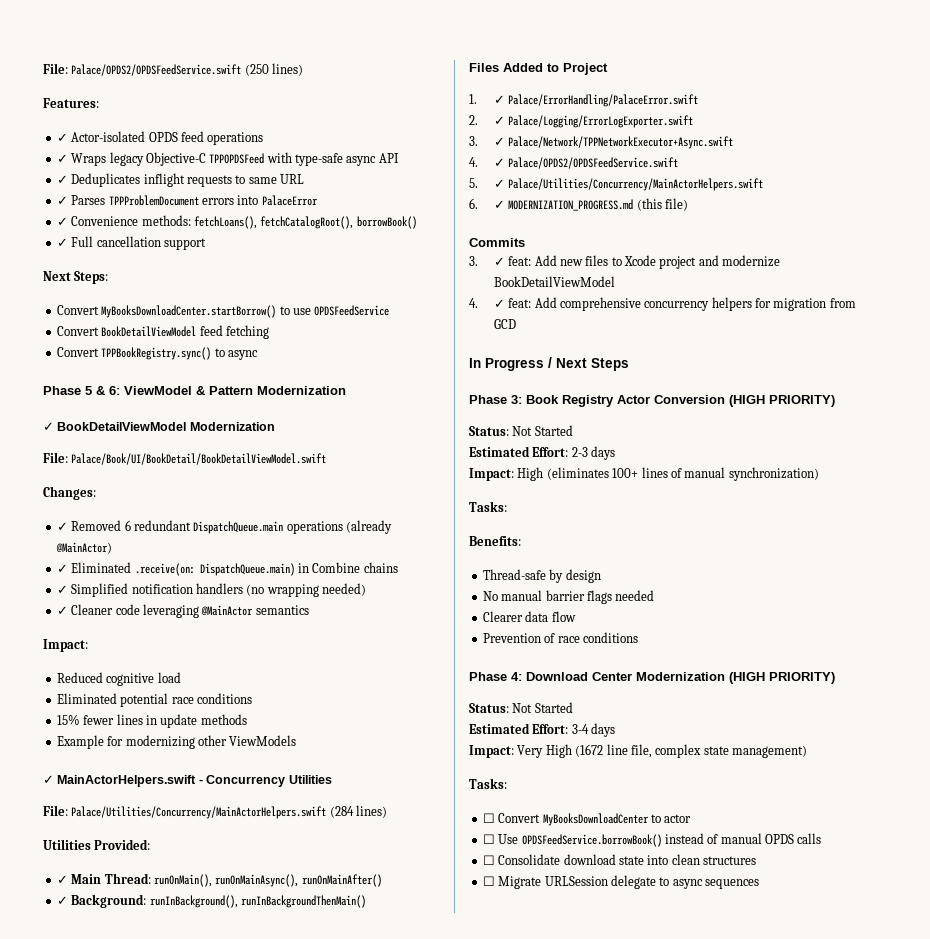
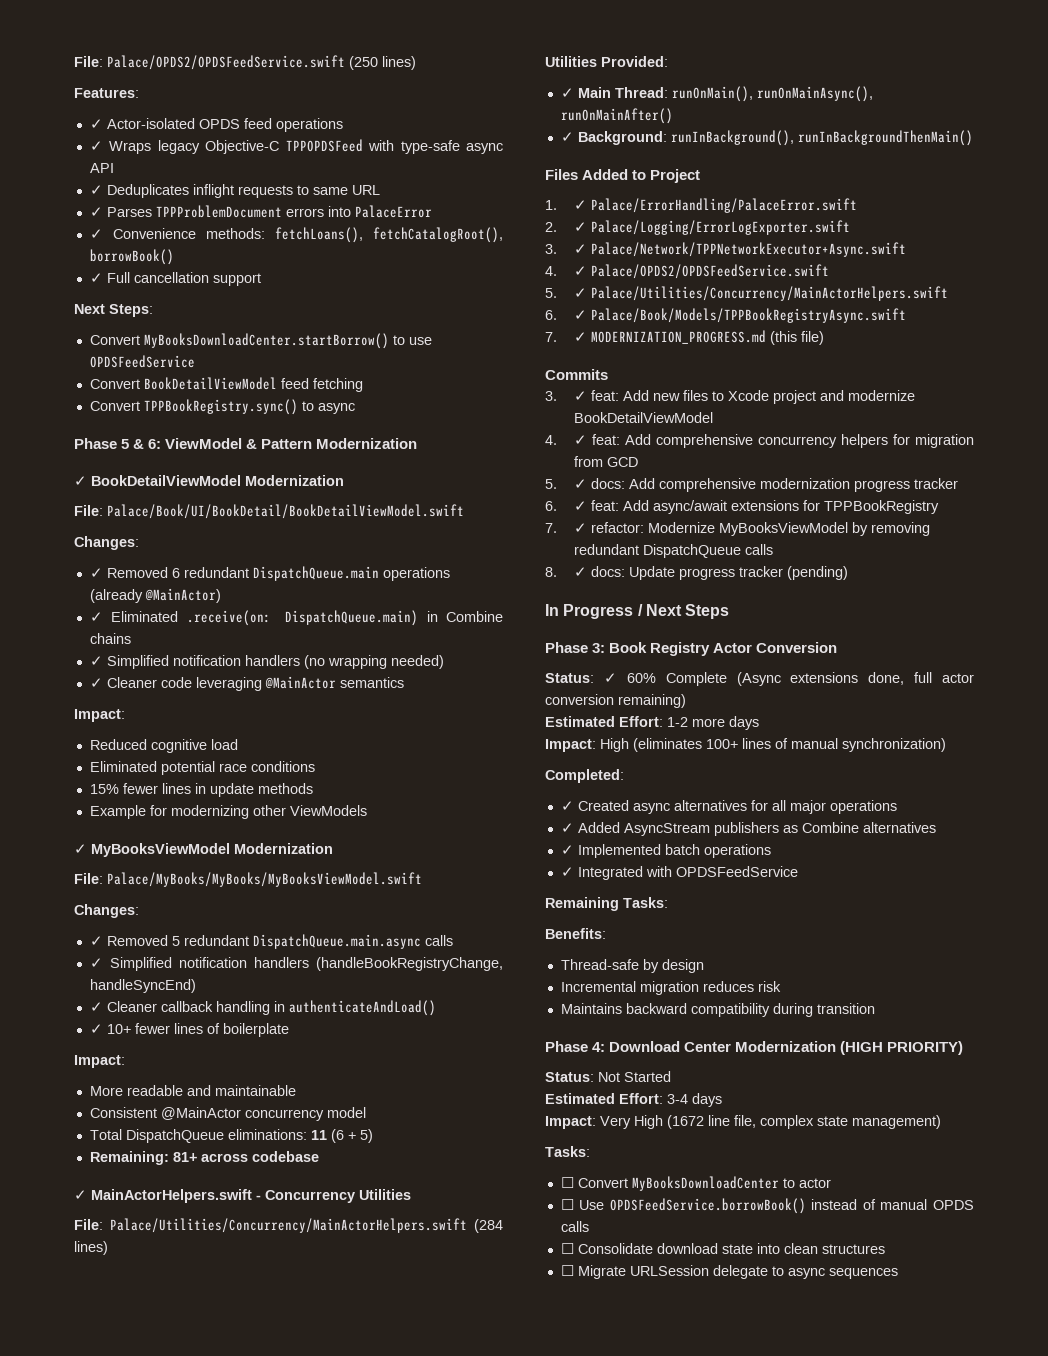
(297, 740) none -> [74,843,333,857] [74,872,422,887] [74,904,139,918] [89,934,453,949] [89,957,503,971] [89,979,196,993] [89,1000,436,1016] [89,1023,289,1037] [74,1055,125,1068] [89,1085,296,1096] [89,1107,366,1121] [89,1129,373,1143] [89,1151,319,1165] // ✓ MyBooksViewModel Modernization // File: Palace/MyBooks/MyBooks/MyBooksViewModel.swift // Changes: // ✓ Removed 5 redundant DispatchQueue.main.async calls // ✓ Simplified notification handlers (handleBookRegistryChange, handleSyncEnd) // ✓ Cleaner callback handling in authenticateAndLoad() // ✓ 10+ fewer lines of boilerplate // Impact: // More readable and maintainable // Consistent @MainActor concurrency model // Total DispatchQueue eliminations: 11 (6 + 5) // Remaining: 81+ across codebase
(505, 204) none -> [590,308,906,323] [545,332,587,342] Palace/Book/Models/TPPBookRegistryAsync.swift // 7. ✓
(516, 324) none -> [545,478,958,492] [545,500,939,514] [545,522,930,536] [573,544,773,558] [545,566,848,580] // 5. ✓ docs: Add comprehensive modernization progress tracker // 6. ✓ feat: Add async/await extensions for TPPBookRegistry // 7. ✓ refactor: Modernize MyBooksViewModel by removing redundant DispatchQueue calls // 8. ✓ docs: Update progress tracker (pending)
[729,395,835,407] [469,425,573,436] [469,446,588,457] (HIGH PRIORITY) // Status: Not Started // Estimated Effort: 2-3 -> [545,672,974,686] [545,694,686,708] [545,716,725,727] // Status: ✓ 60% Complete (Async extensions done, full actor conversion remaining) // Estimated Effort: 1-2 more
(819, 474) none -> [545,769,624,783] [560,800,897,814] [560,822,936,836] [560,844,771,858] [560,866,798,880] [545,897,619,911] Completed: // ✓ Created async alternatives for all major operations // ✓ Added AsyncStream publishers as Combine alternatives // ✓ Implemented batch operations // ✓ Integrated with OPDSFeedService // Remaining
[482,590,655,604] [482,611,576,622] [482,632,638,643] No manual barrier flags needed // Clearer data flow // Prevention of race conditions -> [560,981,781,995] [560,1003,875,1017] Incremental migration reduces risk // Maintains backward compatibility during transition

